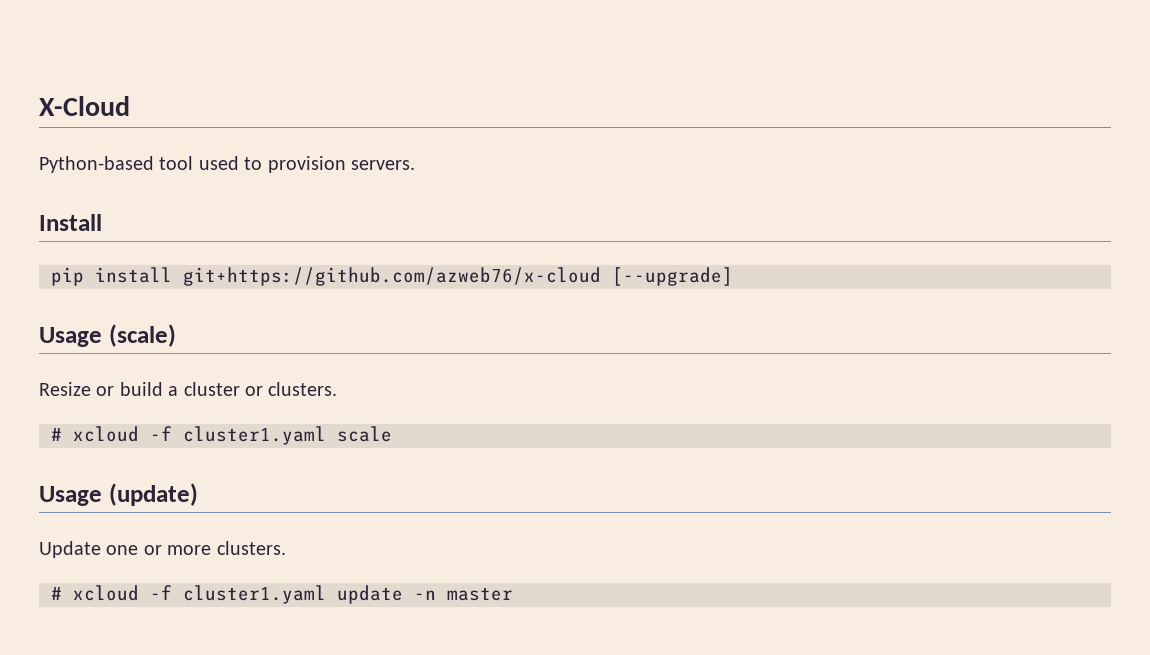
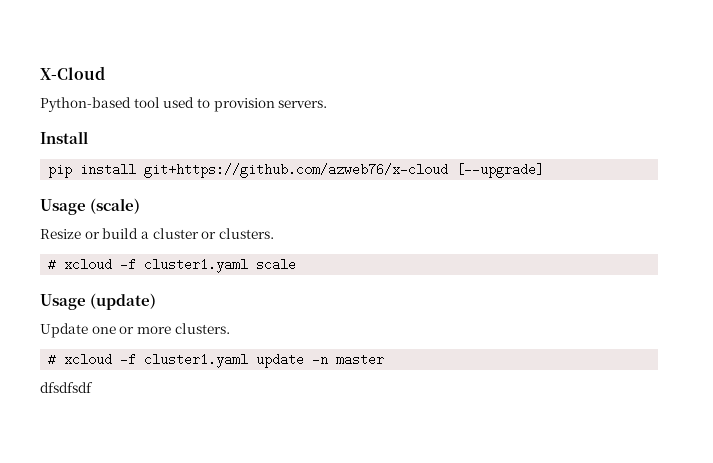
(513, 594) none -> [40,382,93,393] // dfsdfsdf

